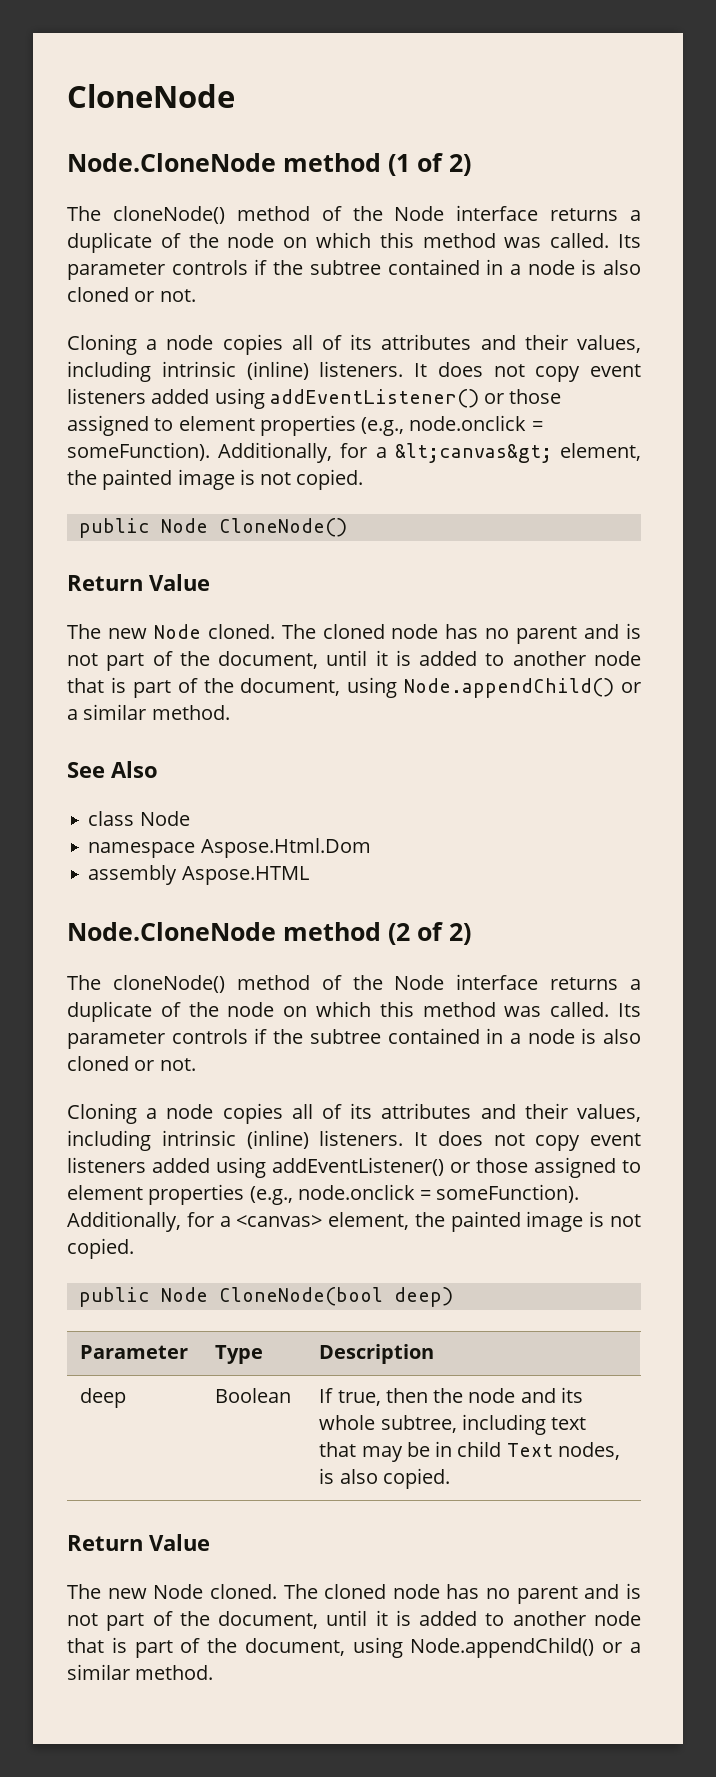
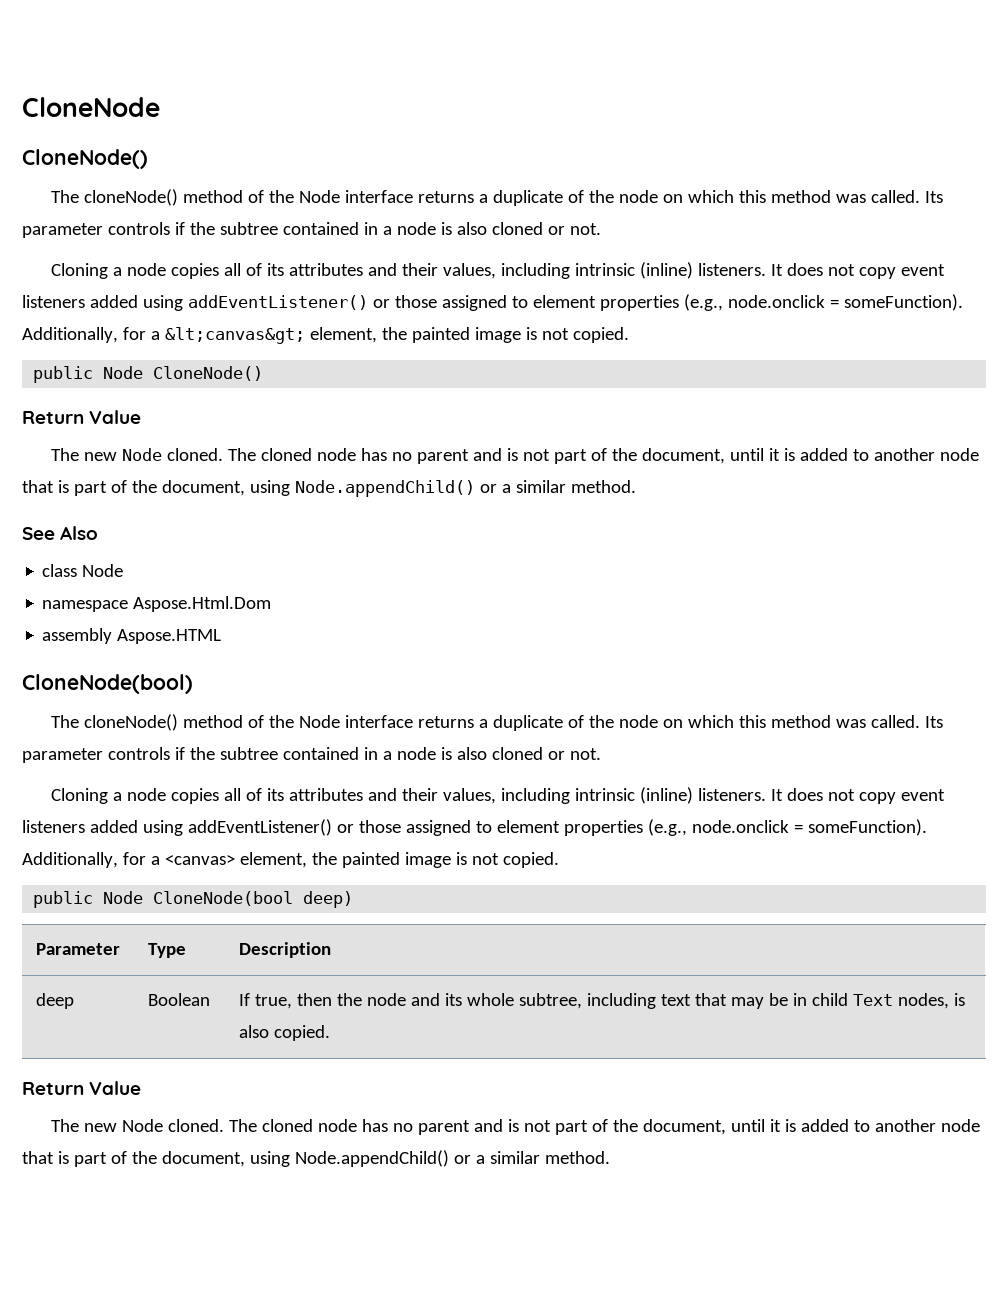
[67,153,471,176] Node.CloneNode method (1 of 2) -> [22,149,148,169] CloneNode()
[67,922,471,945] Node.CloneNode method (2 of 2) -> [22,674,193,694] CloneNode(bool)

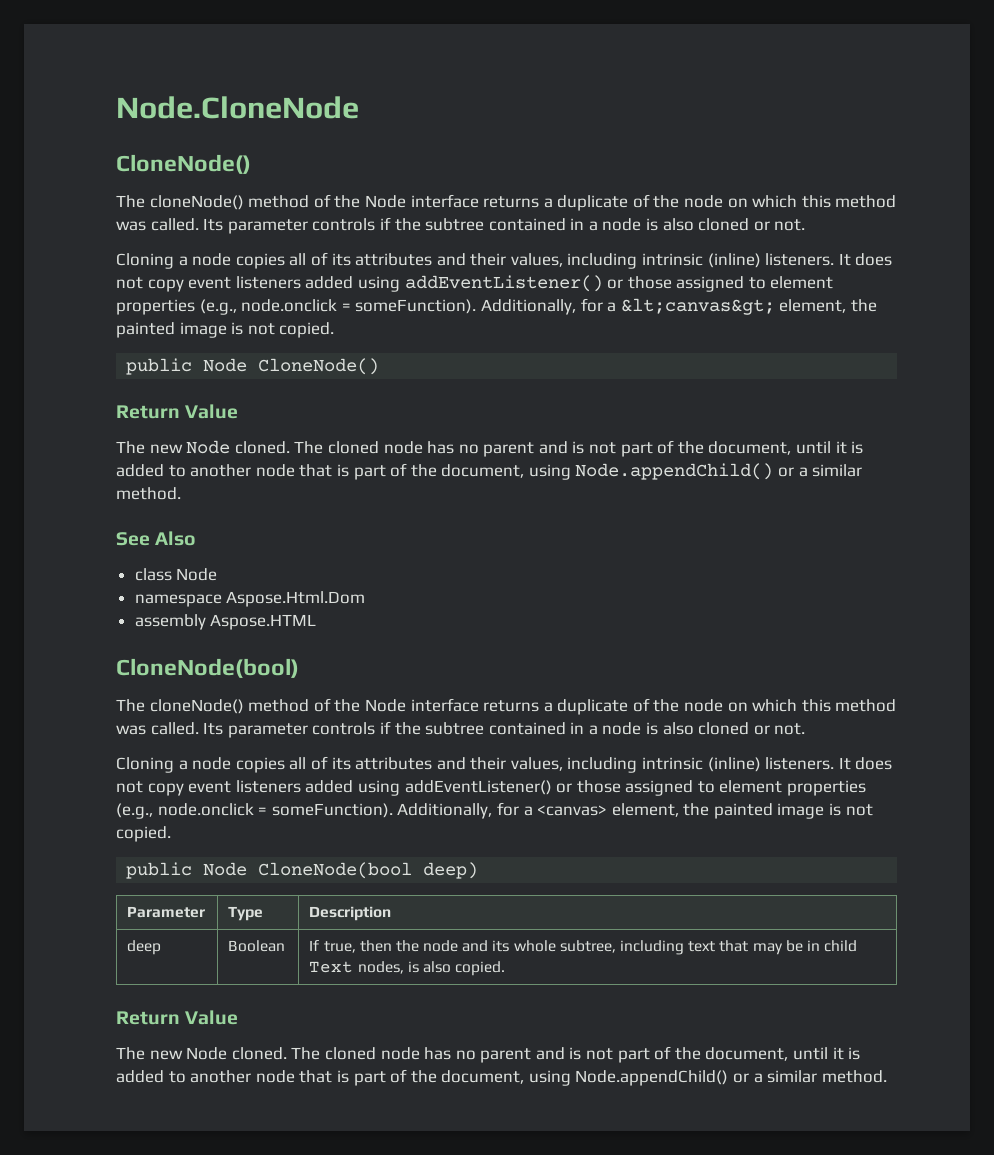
[22,97,160,117] CloneNode -> [116,96,359,119] Node.CloneNode

